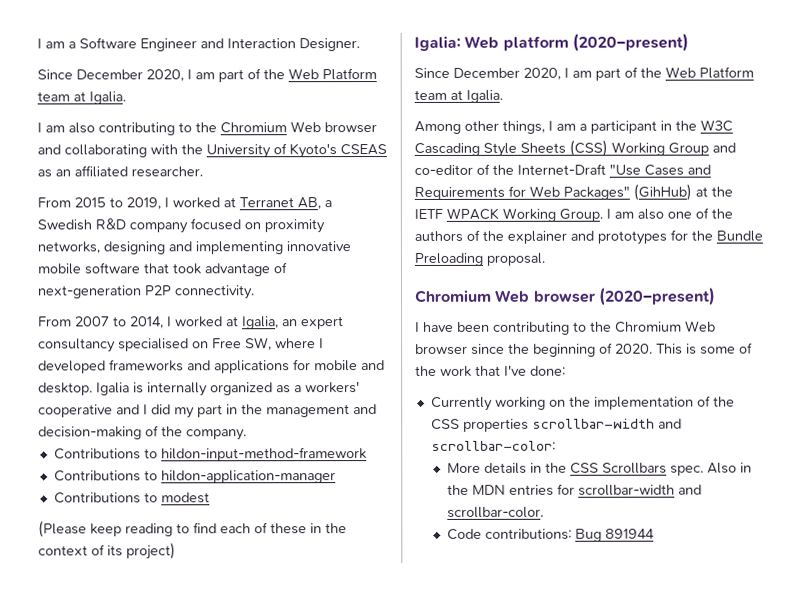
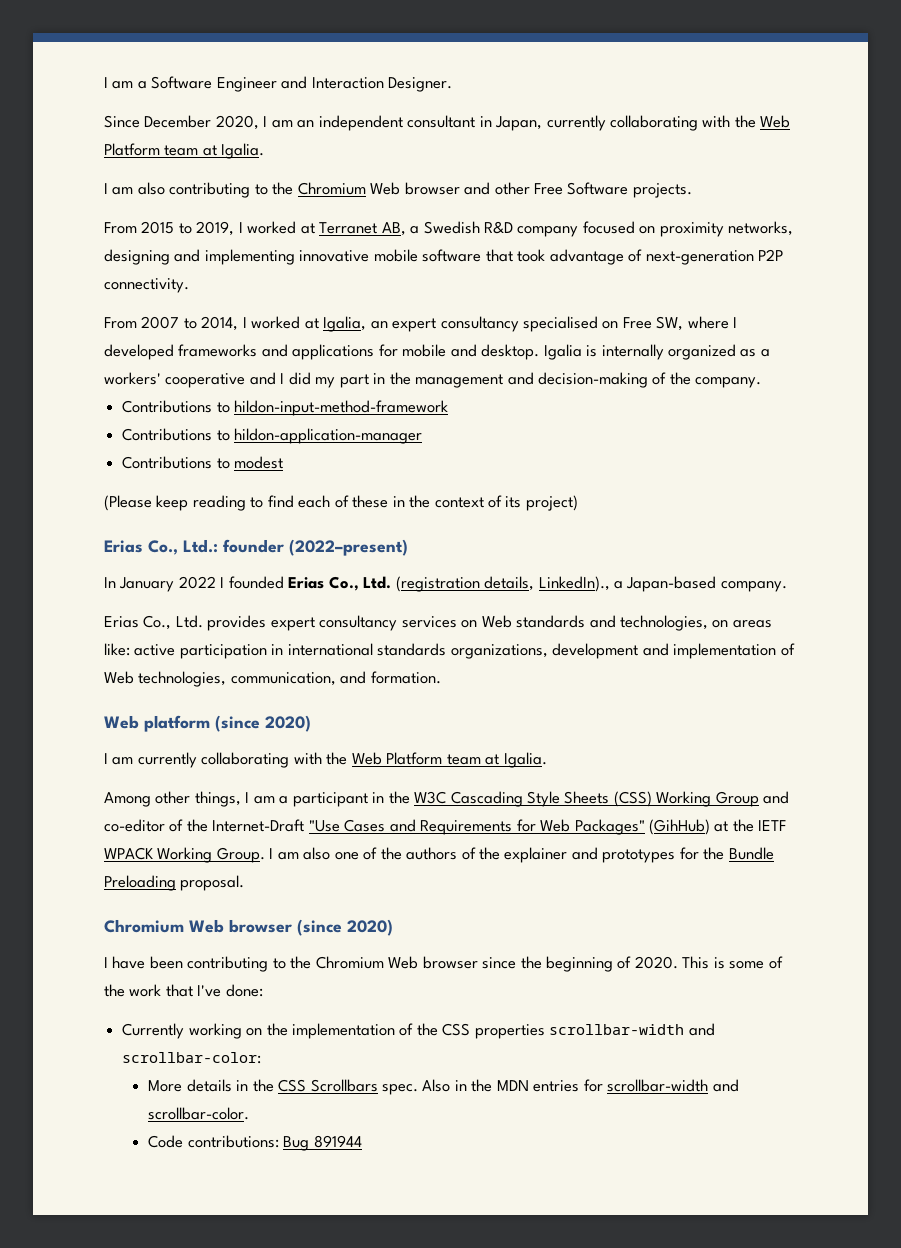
[218,68,261,83] part of -> [297,115,731,131] an independent consultant in Japan, currently collaborating with
[64,143,387,159] [37,165,203,178] collaborating with the University of Kyoto's CSEAS as an affiliated researcher. -> [494,182,692,198] other Free Software projects.
[414,33,689,52] [414,66,638,81] Igalia: Web platform (2020–present) // Since December 2020, I am part of -> [104,539,408,556] [104,576,787,592] [104,615,772,631] [104,643,795,659] [104,671,441,687] [104,715,311,732] [104,752,322,768] Erias Co., Ltd.: founder (2022–present) // In January 2022 I founded Erias Co., Ltd. (registration details, LinkedIn)., a Japan-based company. // Erias Co., Ltd. provides expert consultancy services on Web standards and technologies, on areas like: active participation in international standards organizations, development and implementation of Web technologies, communication, and formation. // Web platform (since 2020) // I am currently collaborating with
[597,287,716,306] (2020–present) -> [297,919,393,936] (since 2020)

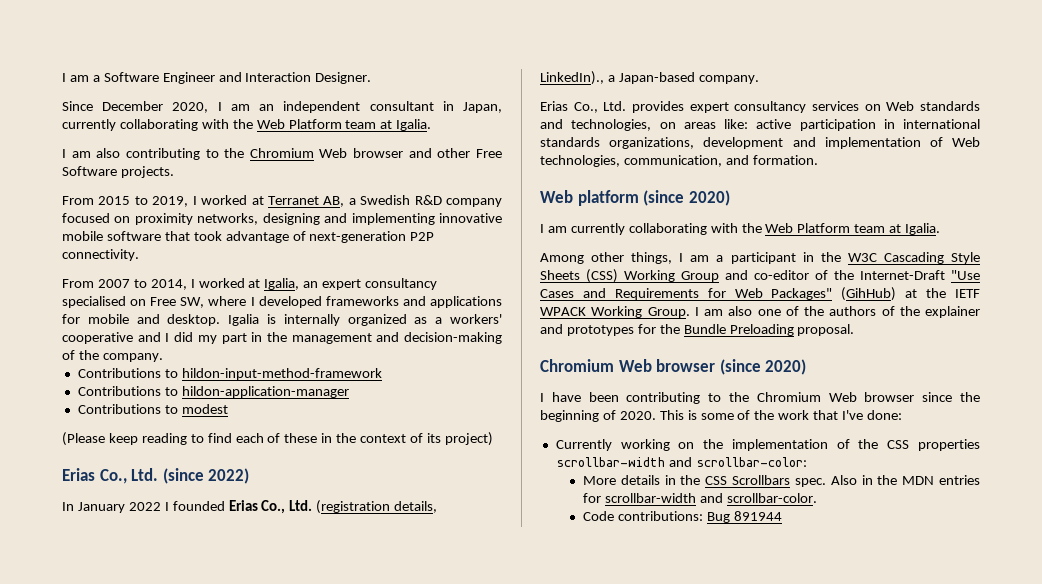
[183,539,408,556] Ltd.: founder (2022–present) -> [131,468,250,484] Ltd. (since 2022)

